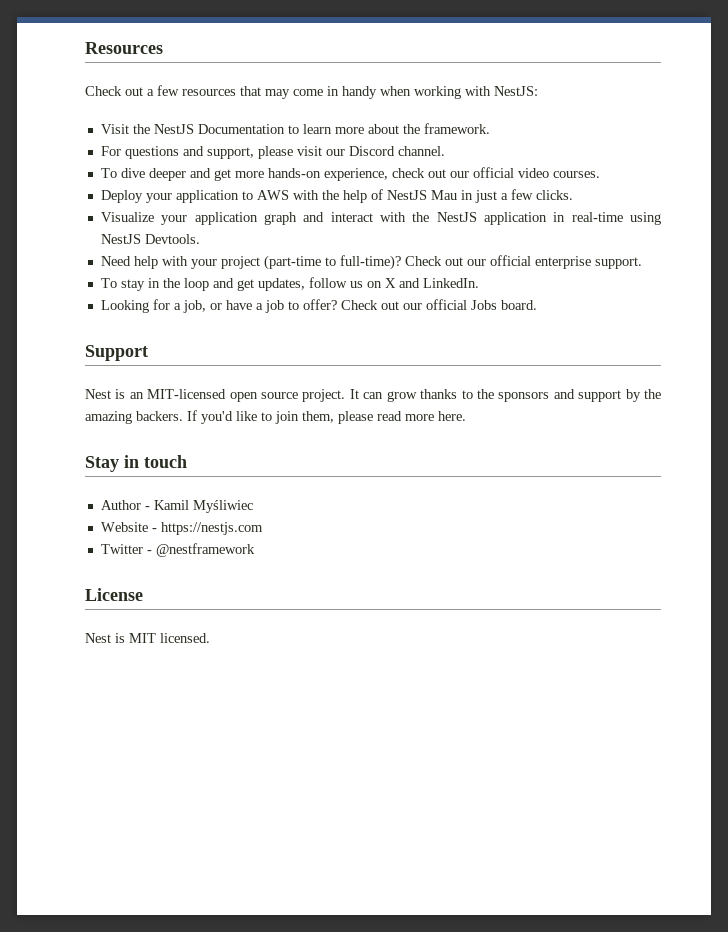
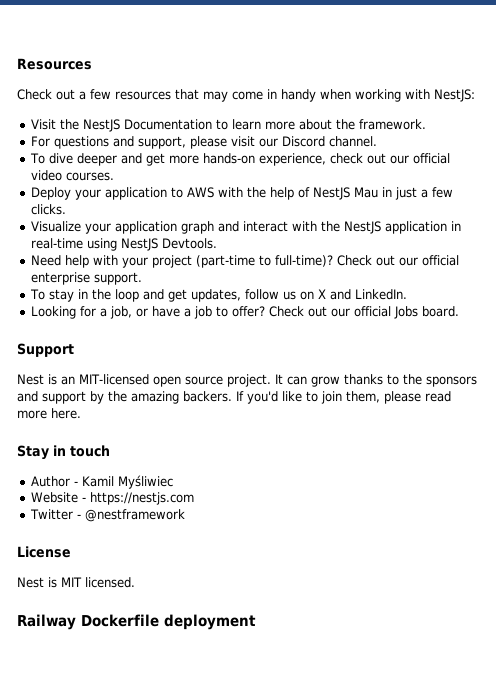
(210, 638) none -> [17,614,256,630] // Railway Dockerfile deployment

